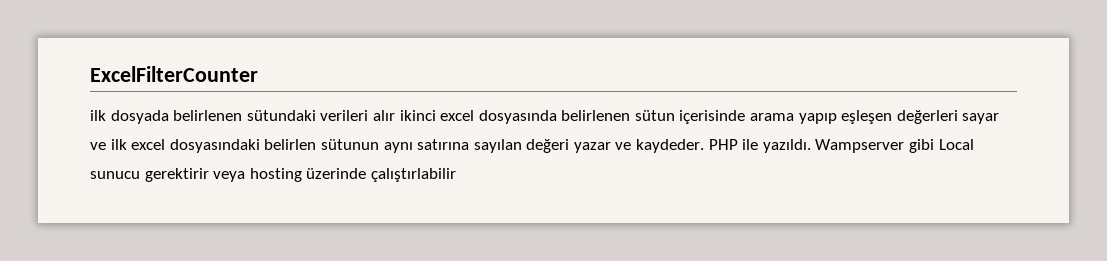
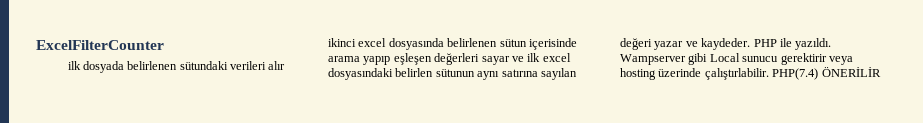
[370,168,456,182] çalıştırlabilir -> [704,67,881,80] çalıştırlabilir. PHP(7.4) ÖNERİLİR

